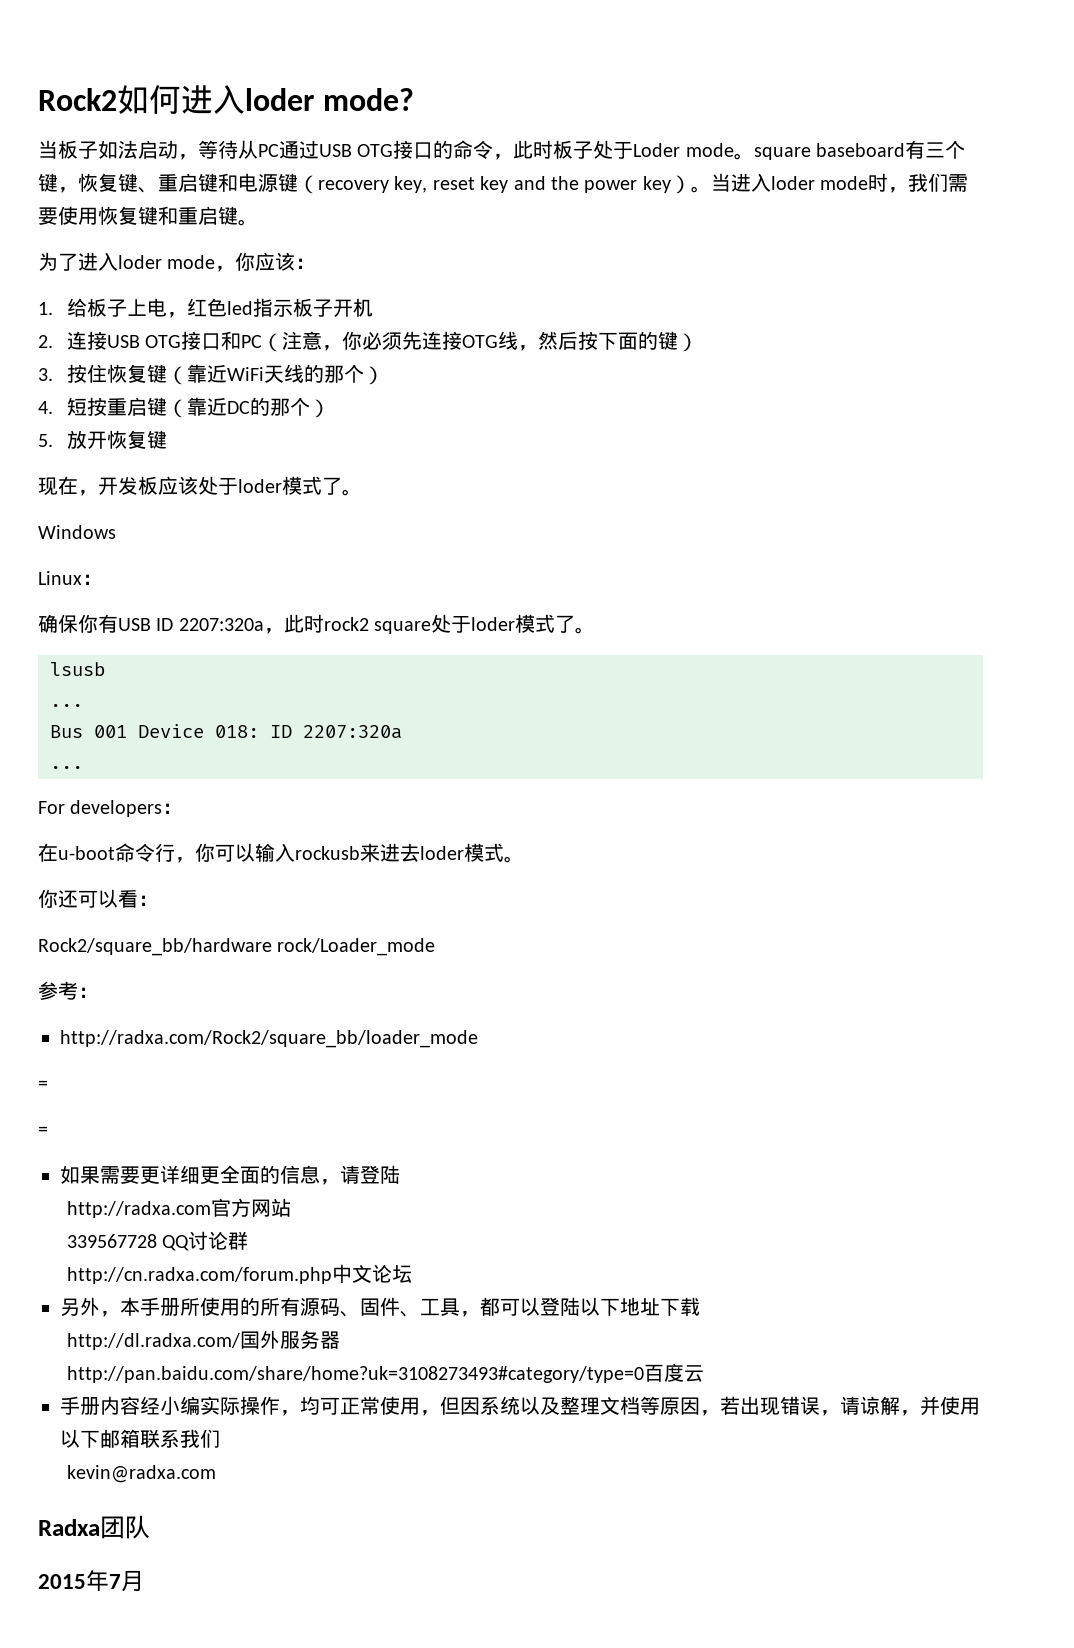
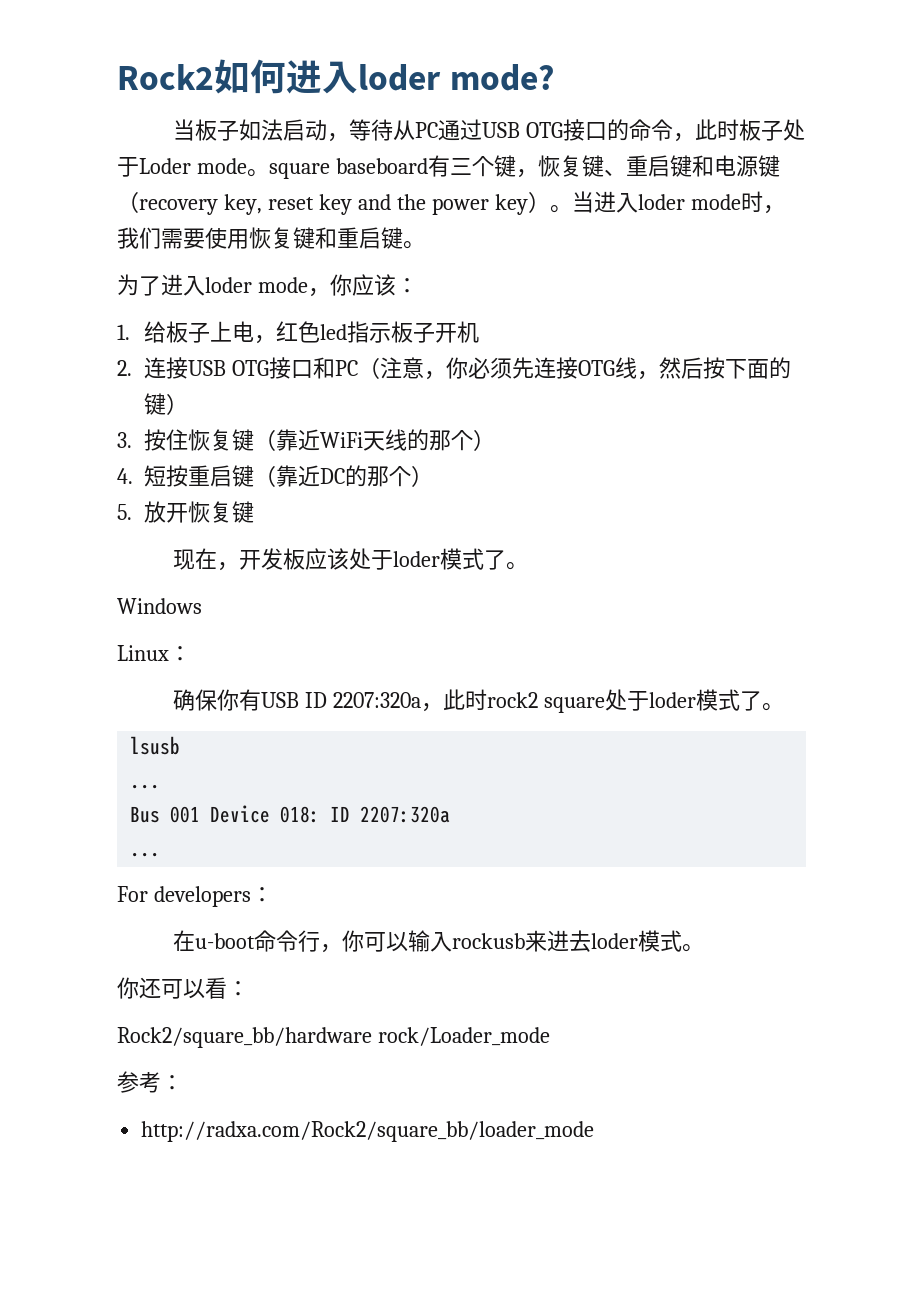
[38,1080,48,1090] [38,1126,48,1136] [60,1165,400,1185] [66,1198,291,1218] [66,1231,249,1251] [66,1264,412,1284] [60,1297,700,1317] [66,1330,340,1350] [66,1363,704,1383] [60,1396,980,1416] [60,1429,220,1448] [66,1465,216,1483] [38,1515,150,1539] [38,1570,144,1592] // = // = // 如果需要更详细更全面的信息，请登陆 // http://radxa.com官方网站 // 339567728 QQ讨论群 // http://cn.radxa.com/forum.php中文论坛 // 另外，本手册所使用的所有源码、固件、工具，都可以登陆以下地址下载 // http://dl.radxa.com/国外服务器 // http://pan.baidu.com/share/home?uk=3108273493#category/type=0百度云 // 手册内容经小编实际操作，均可正常使用，但因系统以及整理文档等原因，若出现错误，请谅解，并使用以下邮箱联系我们 // kevin@radxa.com // Radxa团队 // 2015年7月 -> (595, 1131) none

